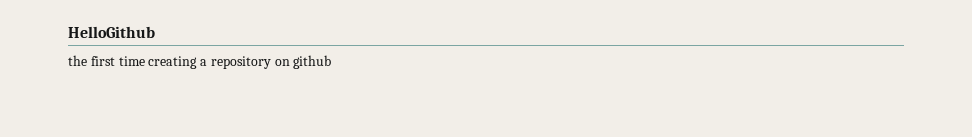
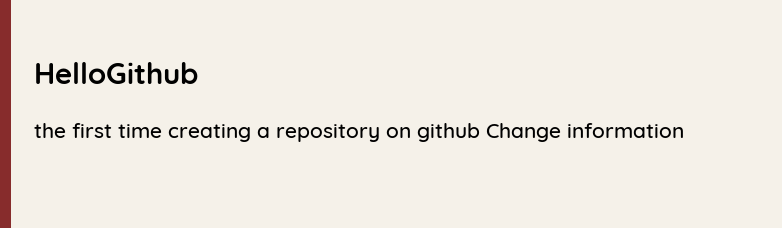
(332, 62) none -> [486,123,684,142] Change information

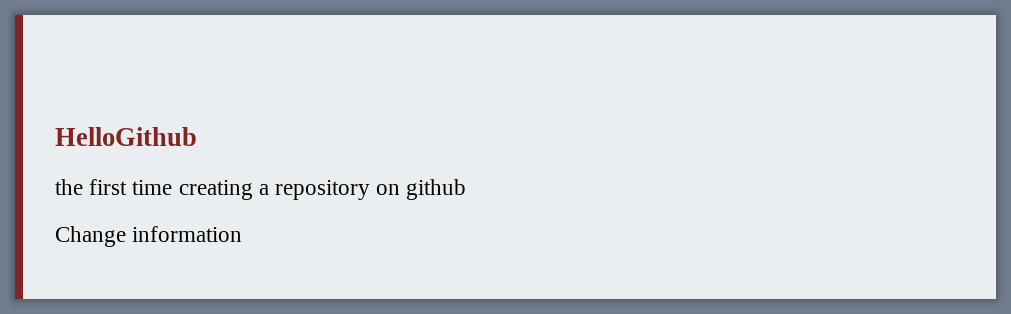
(480, 132) none -> (467, 189) //

